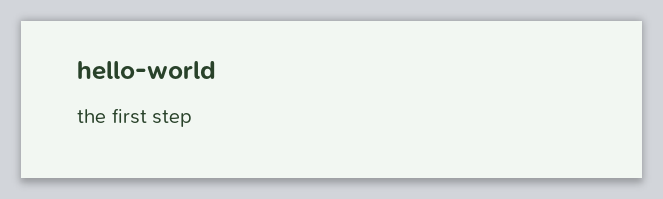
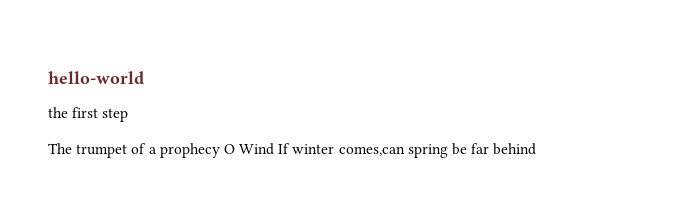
(193, 118) none -> [48,143,537,158] // The trumpet of a prophecy O Wind If winter comes,can spring be far behind

